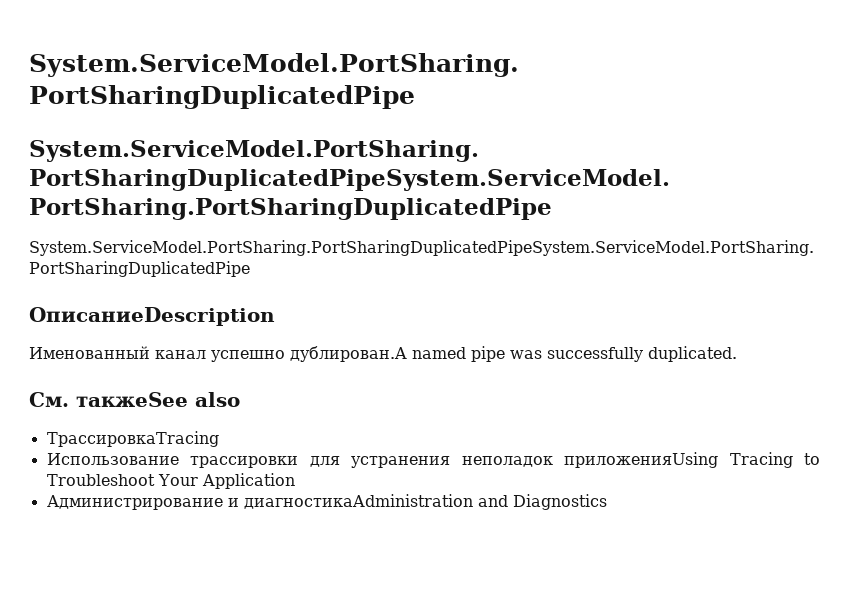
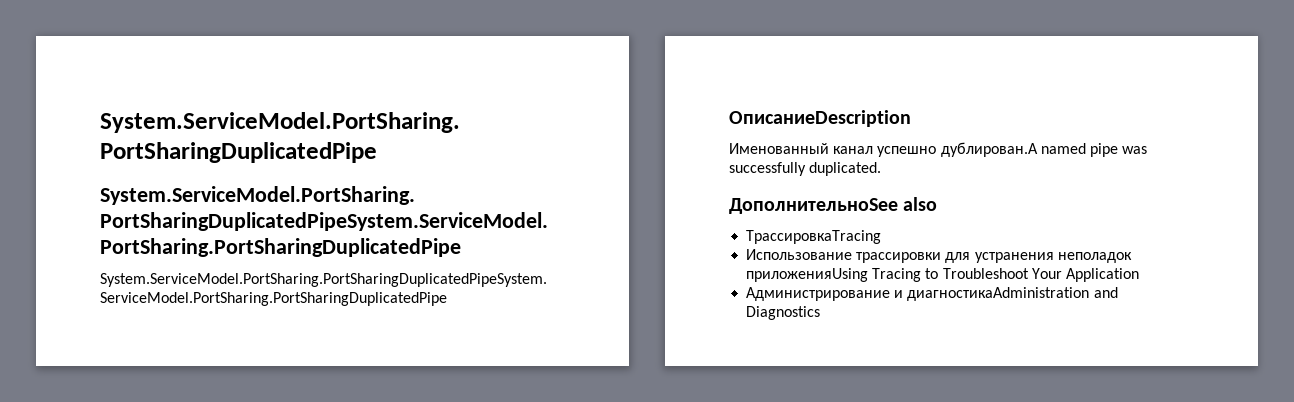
[29,392,188,407] См. такжеSee -> [729,198,898,214] ДополнительноSee

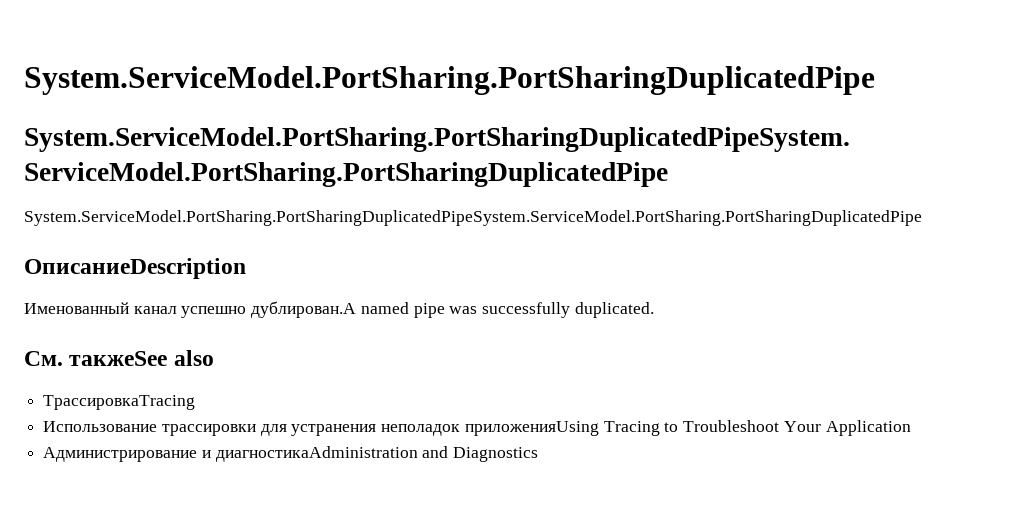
[729,198,898,214] ДополнительноSee -> [24,351,168,366] См. такжеSee

